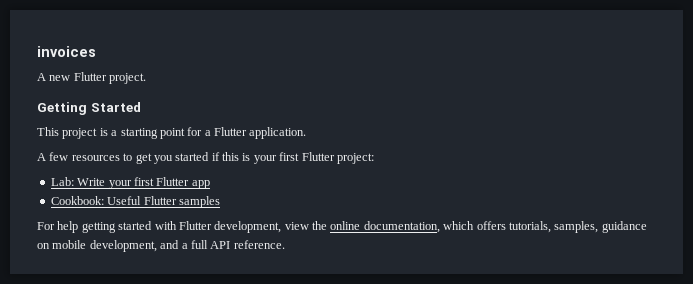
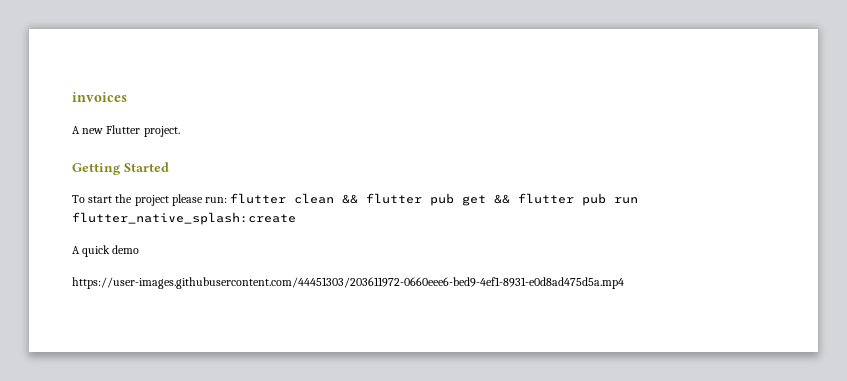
[37,127,307,139] [37,152,374,164] [50,177,210,189] [50,196,220,208] [37,221,647,233] [37,240,285,252] This project is a starting point for a Flutter application. // A few resources to get you started if this is your first Flutter project: // Lab: Write your first Flutter app // Cookbook: Useful Flutter samples // For help getting started with Flutter development, view the online documentation, which offers tutorials, samples, guidance on mobile development, and a full API reference. -> [72,193,639,206] [72,212,296,225] [72,245,140,257] [72,277,624,289] To start the project please run: flutter clean && flutter pub get && flutter pub run flutter_native_splash:create // A quick demo // https://user-images.githubusercontent.com/44451303/203611972-0660eee6-bed9-4ef1-8931-e0d8ad475d5a.mp4

